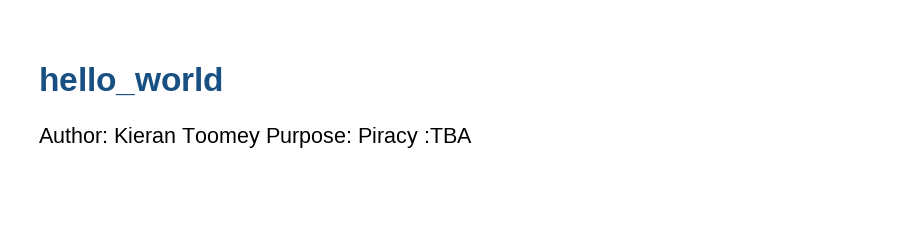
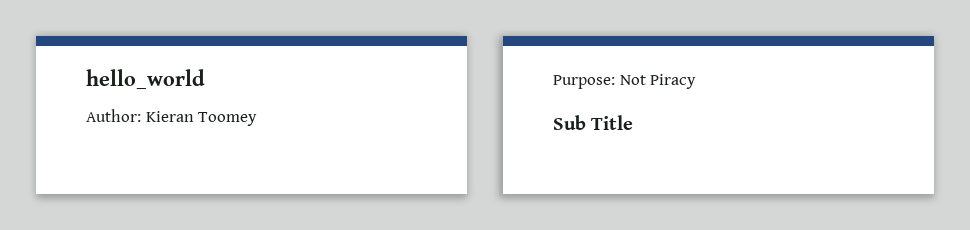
[266,128,352,148] Purpose: -> [553,75,646,89] // Purpose: Not
[424,128,472,143] :TBA -> [553,115,634,130] // Sub Title

